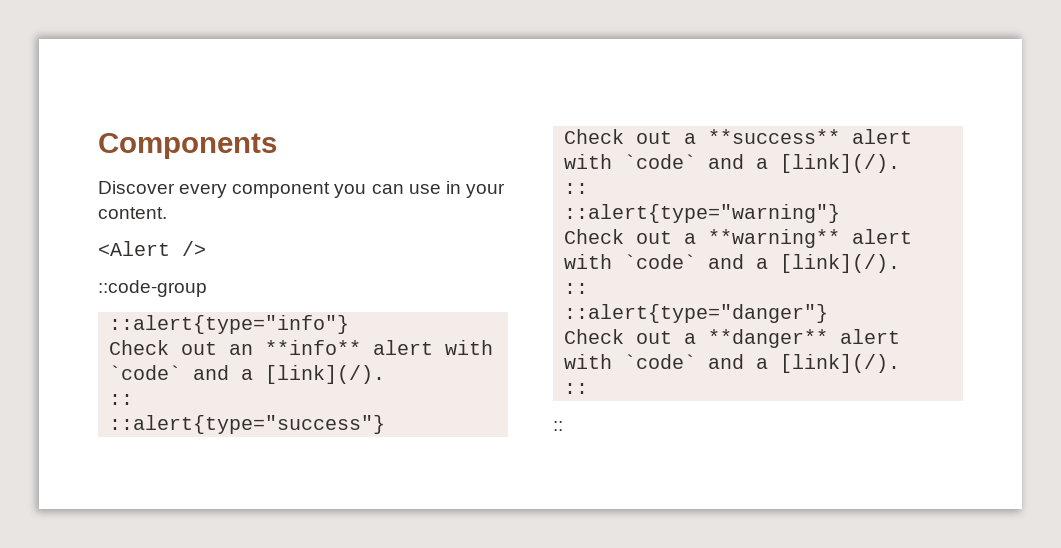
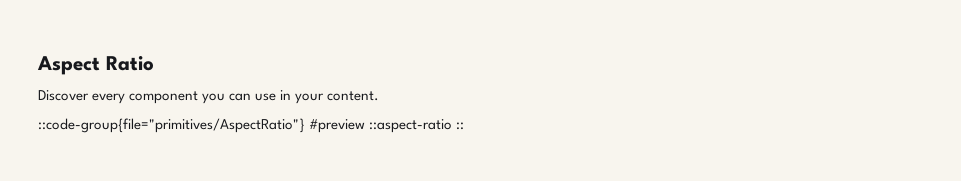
[98,133,277,159] Components -> [37,56,154,75] Aspect Ratio
[98,241,206,256] [98,280,207,297] [109,315,350,334] [109,340,494,355] [109,365,386,384] [109,394,134,405] [109,415,386,434] [564,129,913,144] [564,154,901,173] [564,183,589,194] [564,204,841,223] [564,229,913,248] [564,254,901,273] [564,283,589,294] [564,304,829,323] [564,329,901,348] [564,354,901,373] [564,383,589,394] <Alert /> // ::code-group // ::alert{type="info"} // Check out an **info** alert with `code` and a [link](/). // :: // ::alert{type="success"} // Check out a **success** alert with `code` and a [link](/). // :: // ::alert{type="warning"} // Check out a **warning** alert with `code` and a [link](/). // :: // ::alert{type="danger"} // Check out a **danger** alert with `code` and a [link](/). // :: // -> [38,118,453,133] ::code-group{file="primitives/AspectRatio"} #preview ::aspect-ratio

